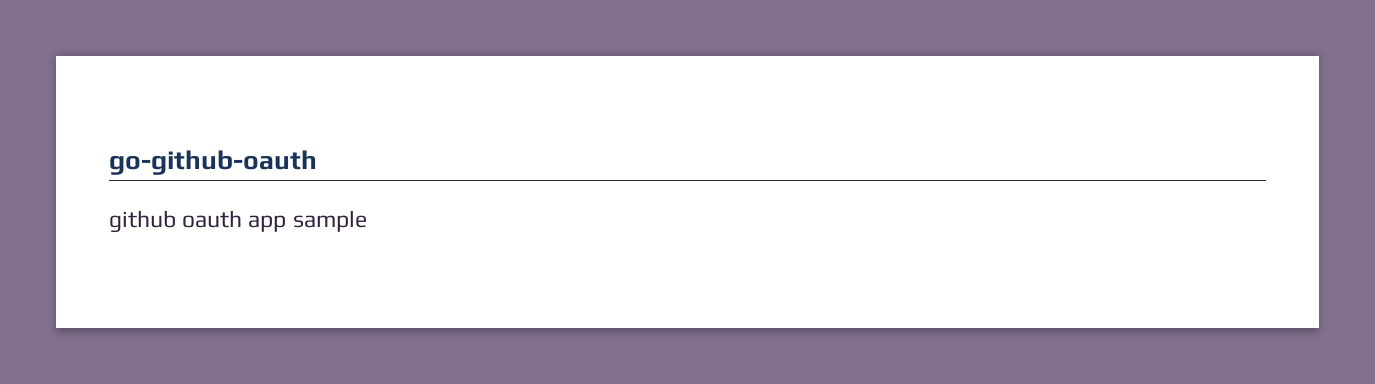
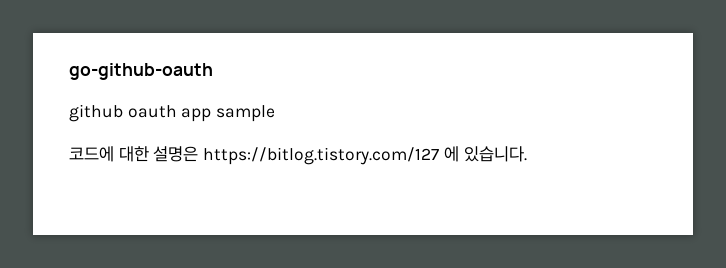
(367, 221) none -> [69,146,527,165] // 코드에 대한 설명은 https://bitlog.tistory.com/127 에 있습니다.

